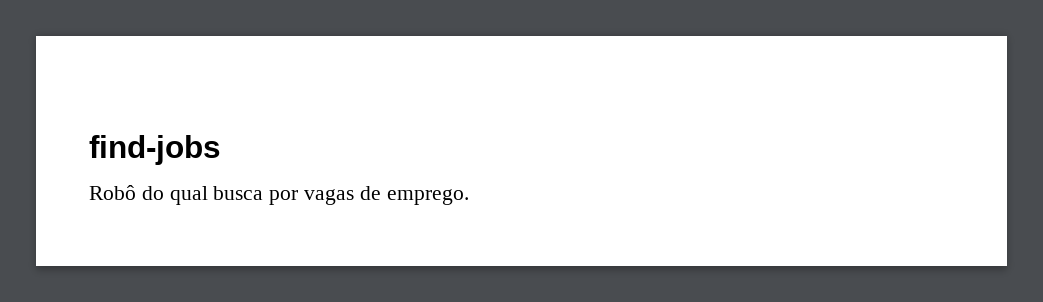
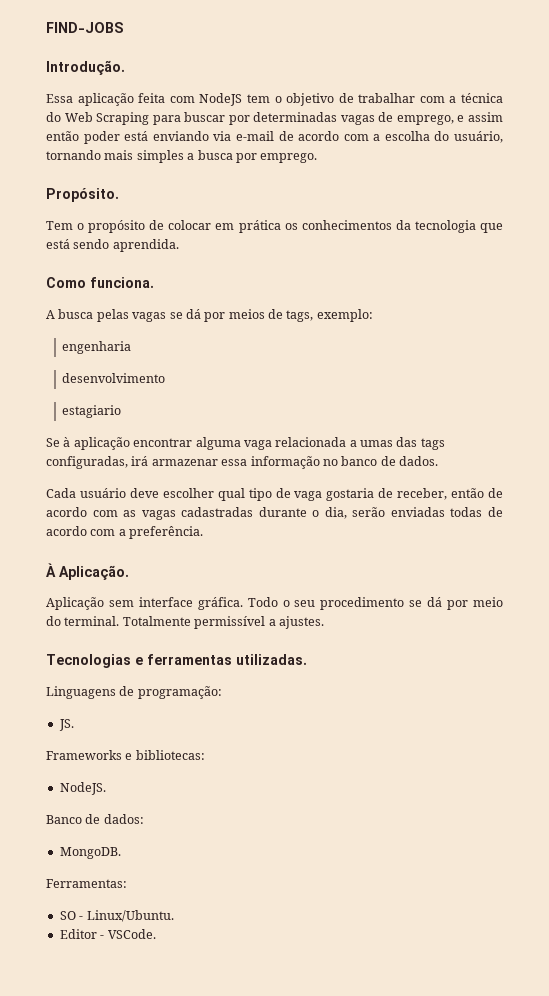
[89,135,221,165] [89,185,469,205] find-jobs // Robô do qual busca por vagas de emprego. -> [46,22,124,33] [46,60,125,75] [46,93,503,106] [46,112,504,125] [46,131,503,144] [46,150,318,163] [46,188,119,202] [46,220,503,233] [46,239,179,252] [46,277,154,288] [46,309,373,322] [62,341,132,354] [62,373,166,383] [62,405,122,418] [46,437,445,450] [46,456,438,469] [46,488,504,501] [46,507,504,520] [46,526,204,539] [46,563,129,580] [46,597,504,610] [46,616,324,629] [46,654,307,668] [46,686,222,699] [58,719,74,731] [46,750,205,760] [59,782,106,795] [46,814,144,824] [59,847,121,859] [46,879,127,888] [59,910,174,922] [59,929,156,939] FIND-JOBS // Introdução. // Essa aplicação feita com NodeJS tem o objetivo de trabalhar com a técnica do Web Scraping para buscar por determinadas vagas de emprego, e assim então poder está enviando via e-mail de acordo com a escolha do usuário, tornando mais simples a busca por emprego. // Propósito. // Tem o propósito de colocar em prática os conhecimentos da tecnologia que está sendo aprendida. // Como funciona. // A busca pelas vagas se dá por meios de tags, exemplo: // engenharia // desenvolvimento // estagiario // Se à aplicação encontrar alguma vaga relacionada a umas das tags configuradas, irá armazenar essa informação no banco de dados. // Cada usuário deve escolher qual tipo de vaga gostaria de receber, então de acordo com as vagas cadastradas durante o dia, serão enviadas todas de acordo com a preferência. // À Aplicação. // Aplicação sem interface gráfica. Todo o seu procedimento se dá por meio do terminal. Totalmente permissível a ajustes. // Tecnologias e ferramentas utilizadas. // Linguagens de programação: // JS. // Frameworks e bibliotecas: // NodeJS. // Banco de dados: // MongoDB. // Ferramentas: // SO - Linux/Ubuntu. // Editor - VSCode.

